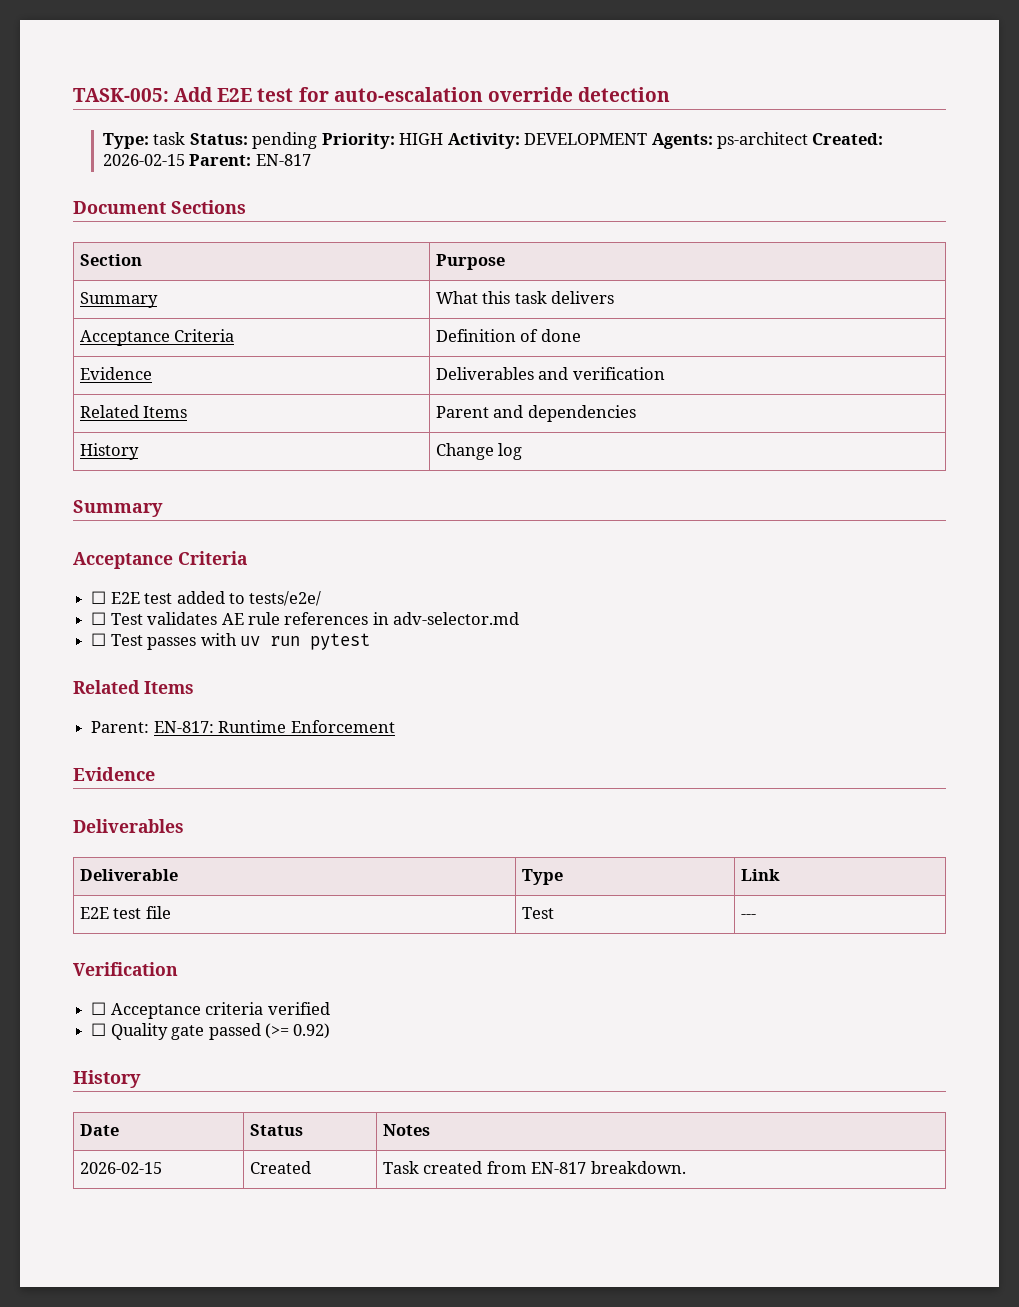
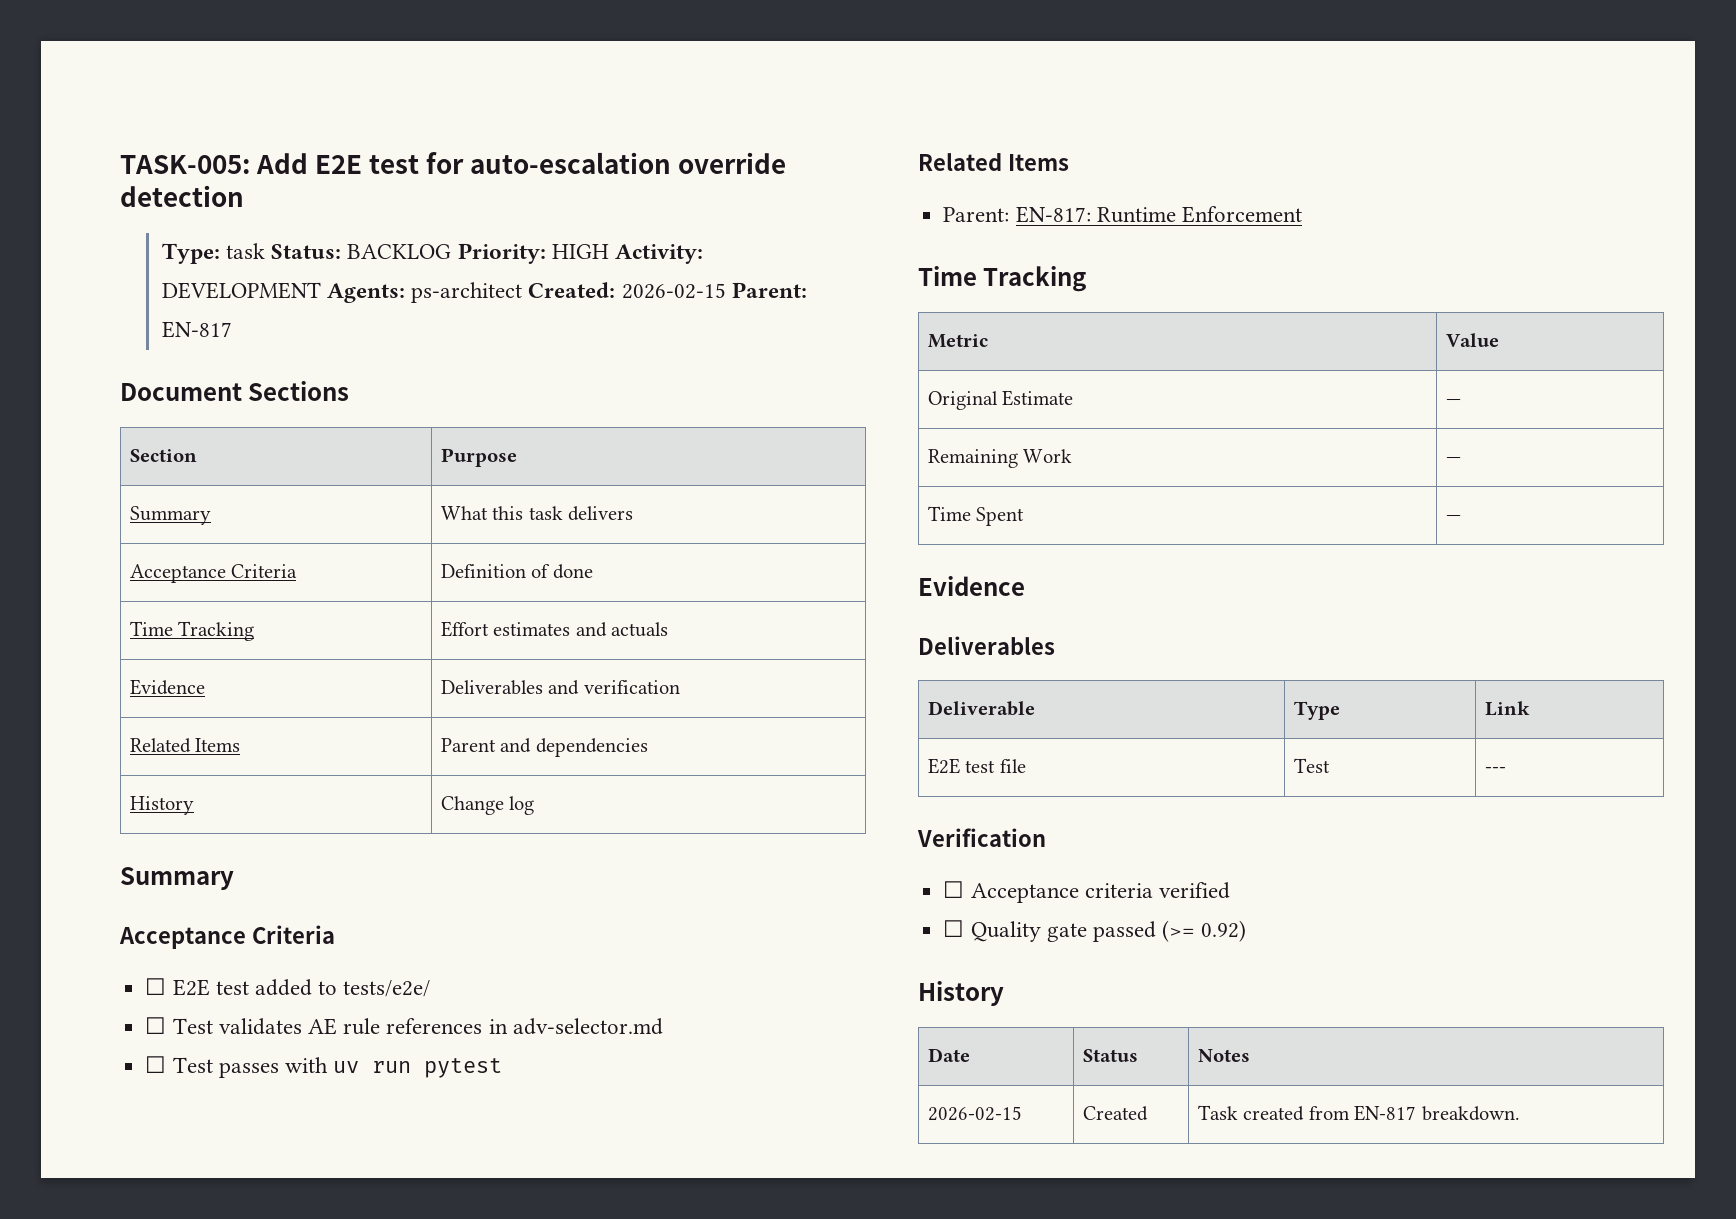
[252,132,318,149] pending -> [347,244,452,259] BACKLOG
(581, 335) none -> [129,621,255,641] [440,621,669,637] // Time Tracking | Effort estimates and actuals
(395, 726) none -> [918,266,1087,292] [927,334,988,348] [1445,333,1499,347] [927,390,1074,410] [1445,399,1461,405] [927,449,1073,468] [1445,457,1461,463] [927,506,1025,526] [1445,515,1461,521] // Time Tracking // Metric | Value // Original Estimate | — // Remaining Work | — // Time Spent | —

